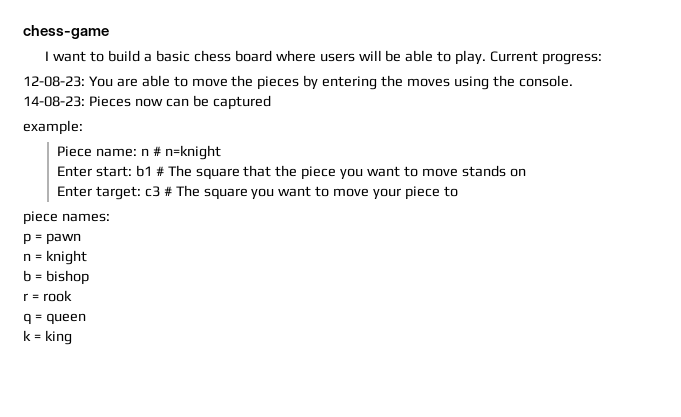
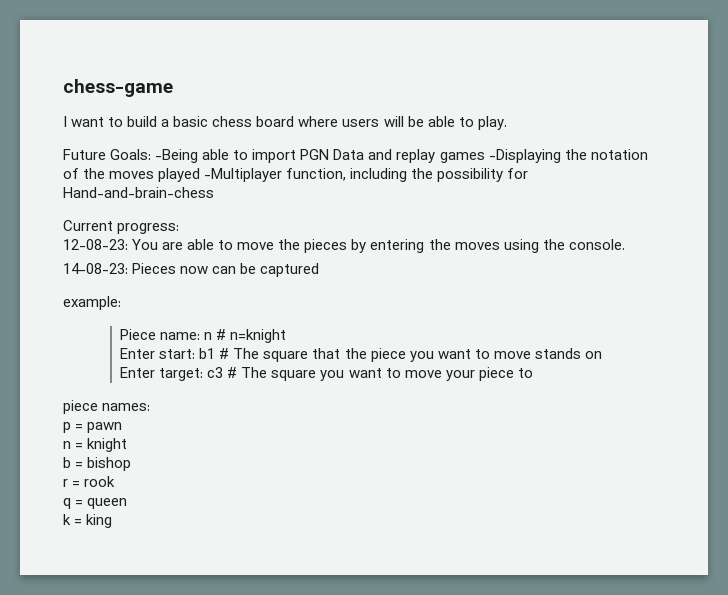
(487, 57) none -> [63,149,648,163] [63,168,529,182] [63,187,214,198] // Future Goals: -Being able to import PGN Data and replay games -Displaying the notation of the moves played -Multiplayer function, including the possibility for Hand-and-brain-chess //

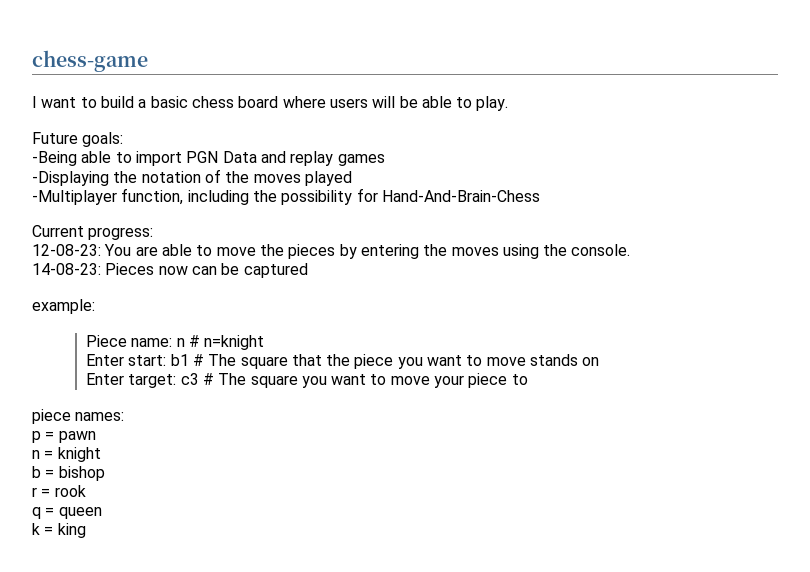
[110,149,152,160] Goals: -> [82,132,124,147] goals: //
(485, 157) none -> (385, 160) //
(201, 175) none -> (352, 178) //
[63,187,214,198] Hand-and-brain-chess -> [381,190,540,202] Hand-And-Brain-Chess

